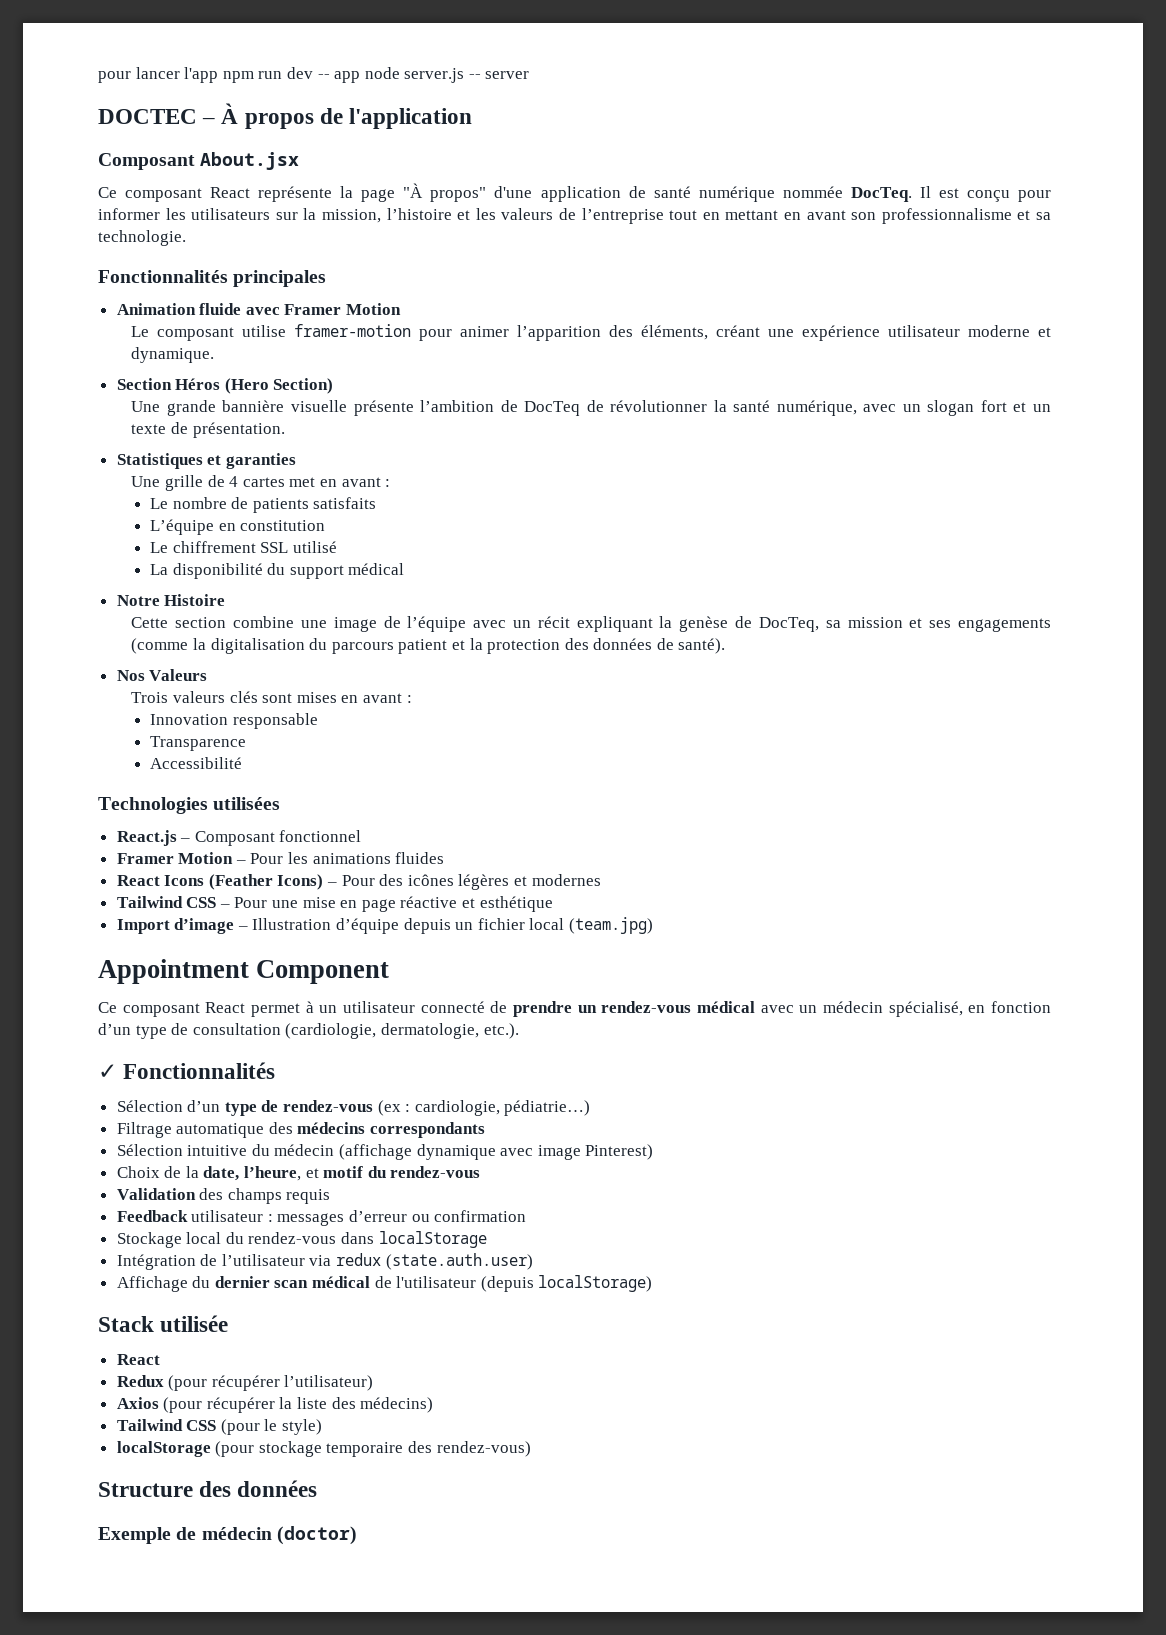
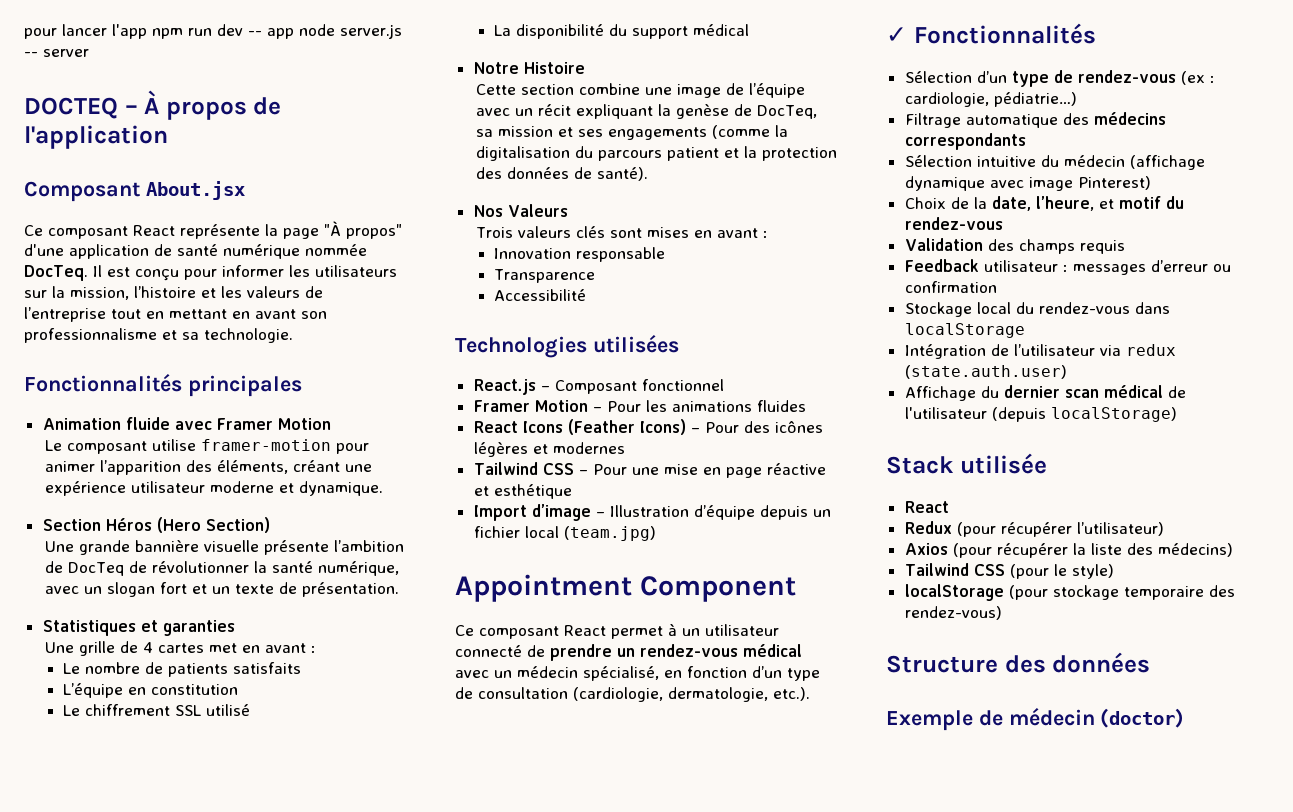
[98,109,197,124] DOCTEC -> [24,97,118,119] DOCTEQ

